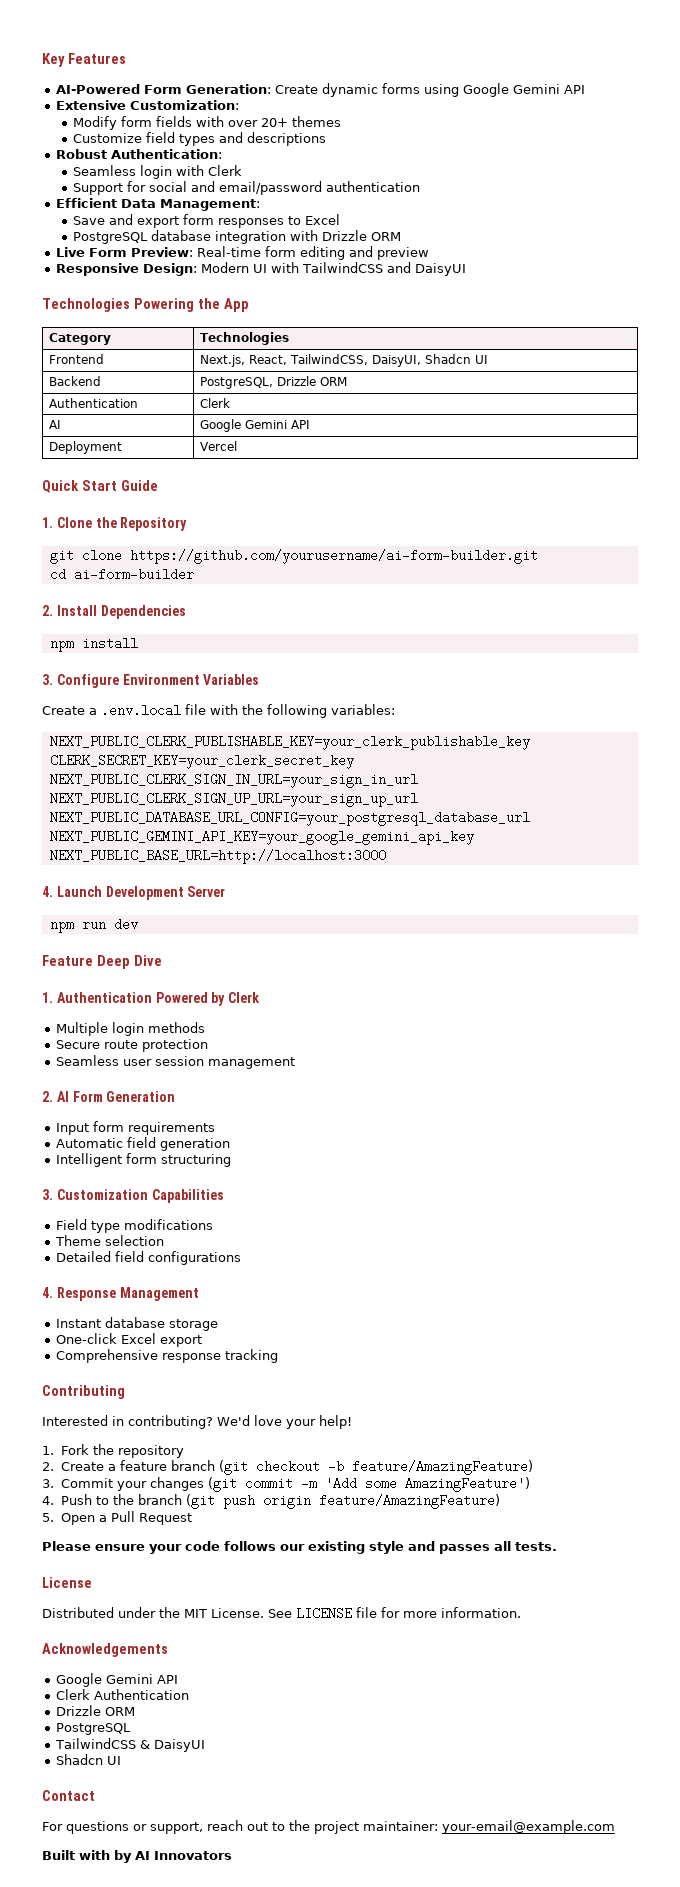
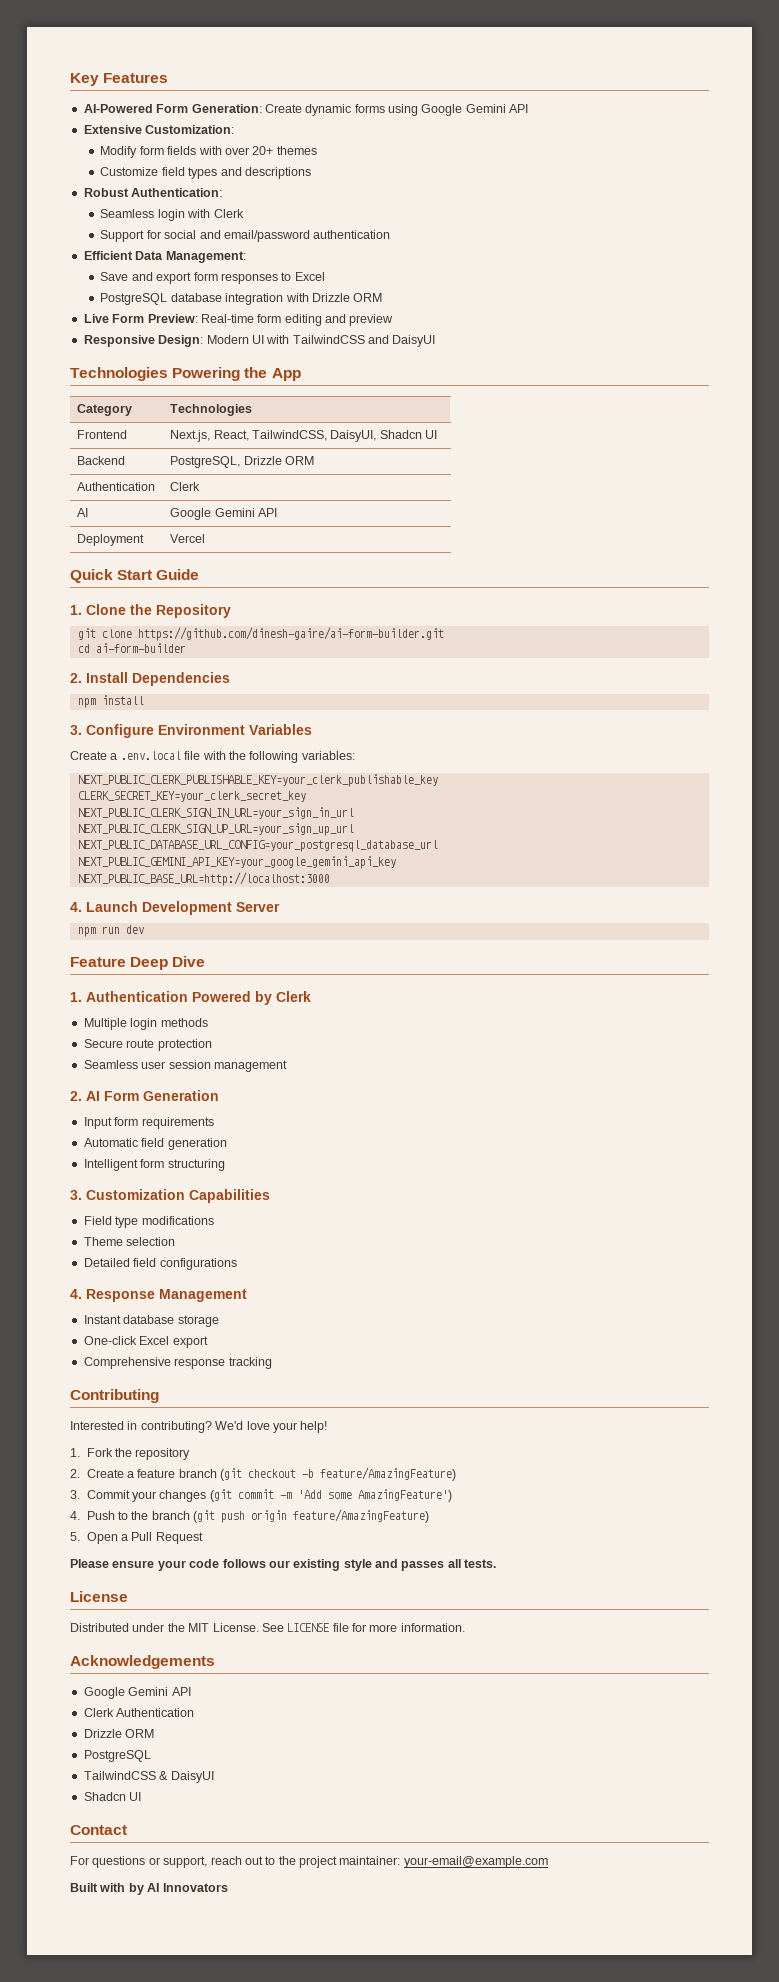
[129,549,538,564] https://github.com/yourusername/ai-form-builder.git -> [137,627,444,641] https://github.com/dinesh-gaire/ai-form-builder.git

